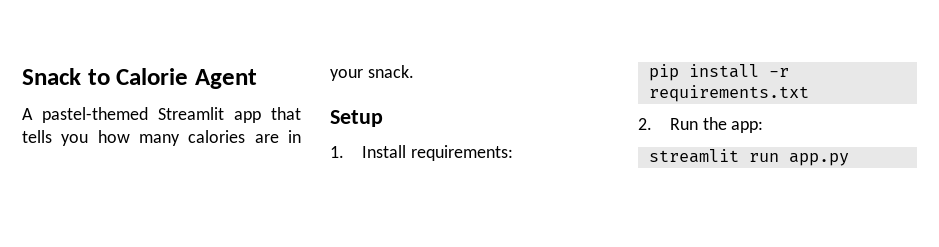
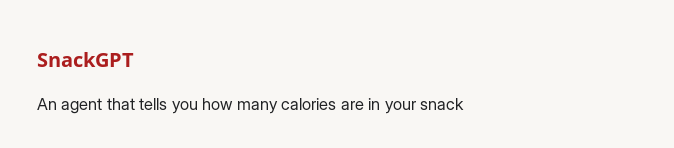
[22,68,257,89] [22,107,261,123] Snack to Calorie Agent // A pastel-themed Streamlit app -> [37,52,134,67] [37,98,103,114] SnackGPT // An agent
[367,65,414,78] [330,110,383,127] [330,145,513,161] [648,64,789,81] [648,85,809,102] [638,117,764,133] [648,149,849,166] snack. // Setup // 1. Install requirements: // pip install -r requirements.txt // 2. Run the app: // streamlit run app.py -> [420,98,465,110] snack

